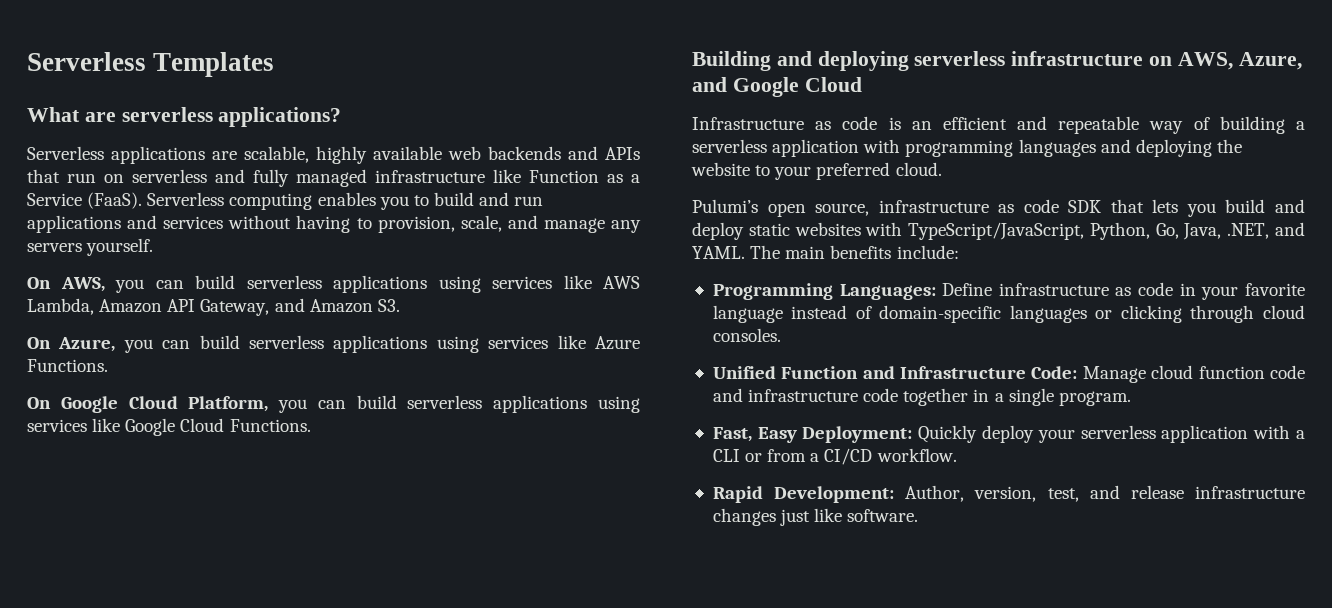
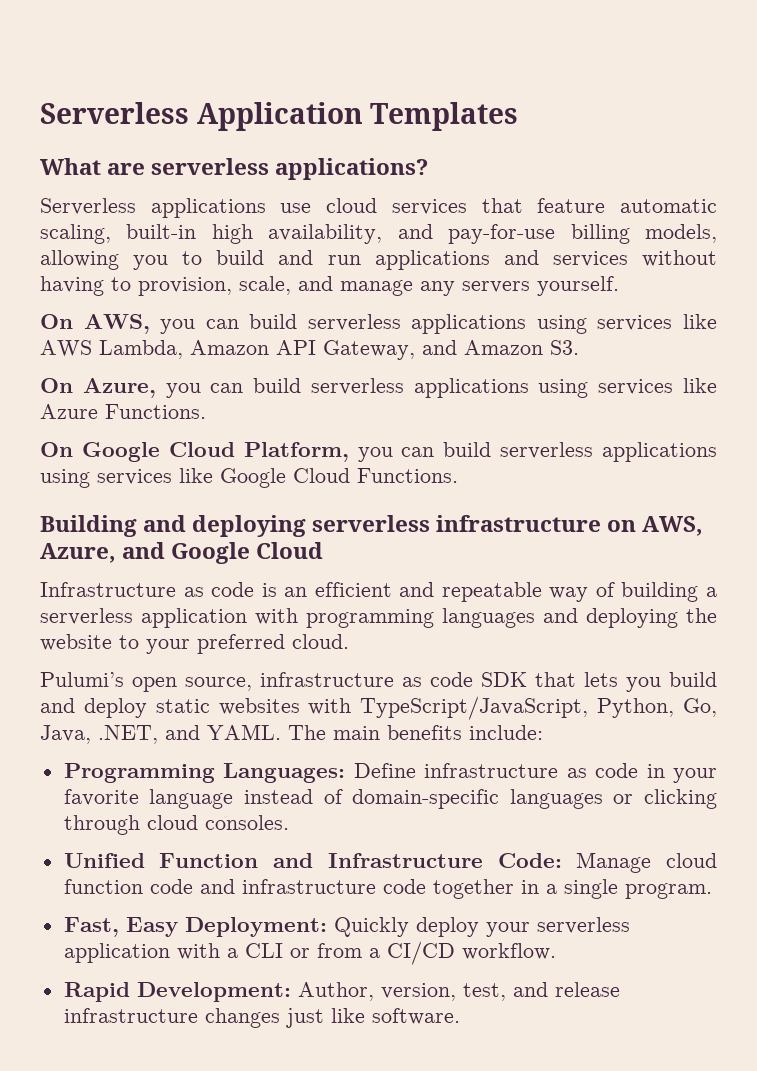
[27,52,146,71] Serverless -> [40,102,363,131] Serverless Application
[212,146,640,164] [27,169,640,187] [27,192,376,210] are scalable, highly available web backends and APIs that run on serverless and fully managed infrastructure like Function as a Service (FaaS). Serverless computing enables -> [280,198,717,215] [40,224,717,244] [40,250,119,270] use cloud services that feature automatic scaling, built-in high availability, and pay-for-use billing models, allowing

